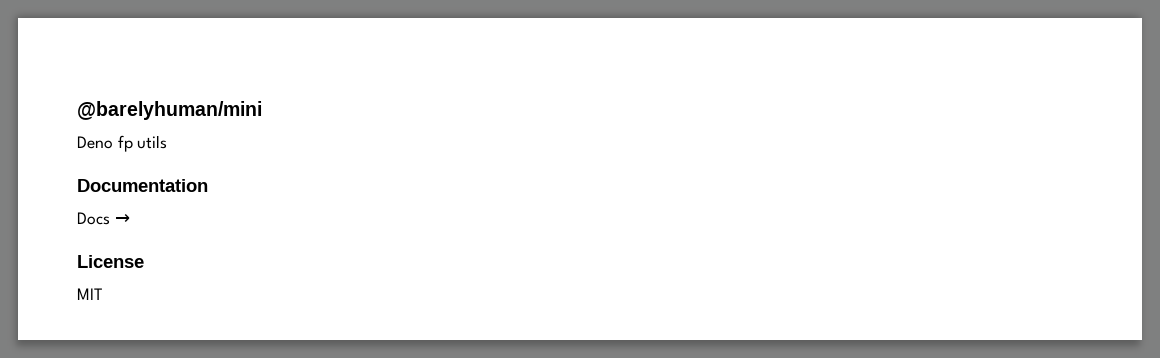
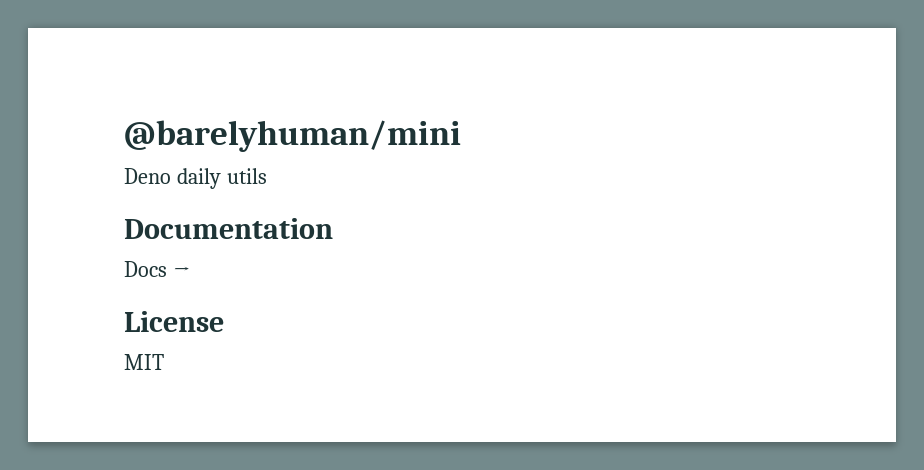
[117,135,133,152] fp -> [176,168,221,189] daily

